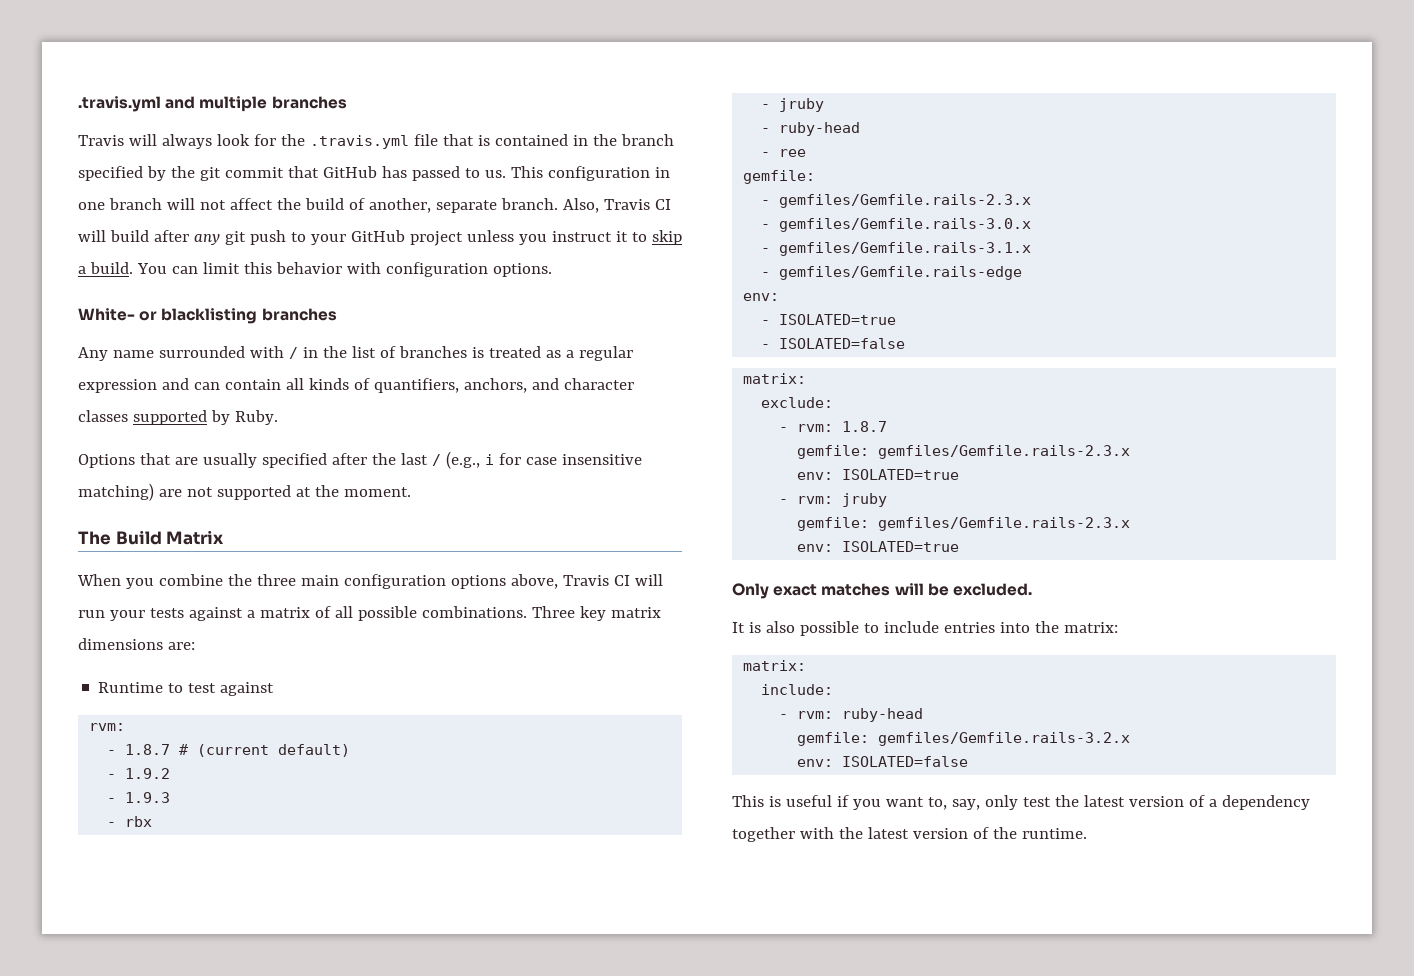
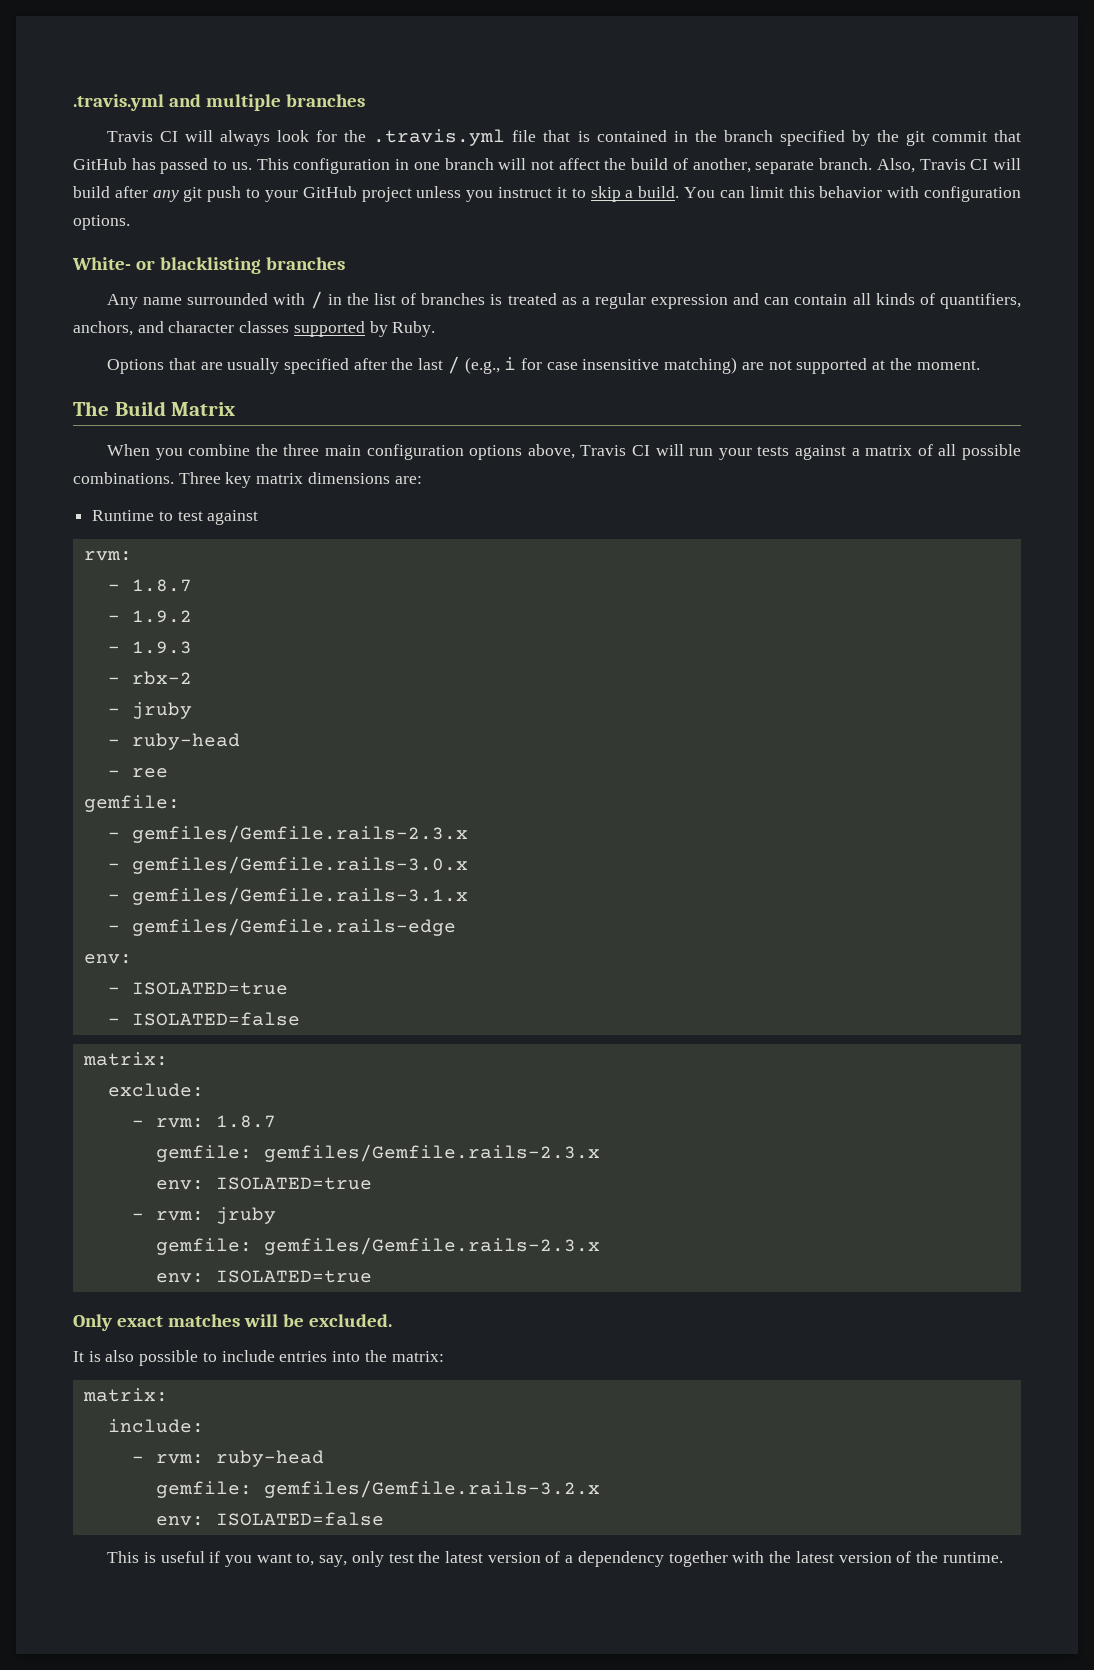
(124, 140) none -> [160,131,179,142] CI
[179,744,351,757] # (current default) -> (192, 585) none
[125,816,153,827] rbx -> [131,671,192,685] rbx-2

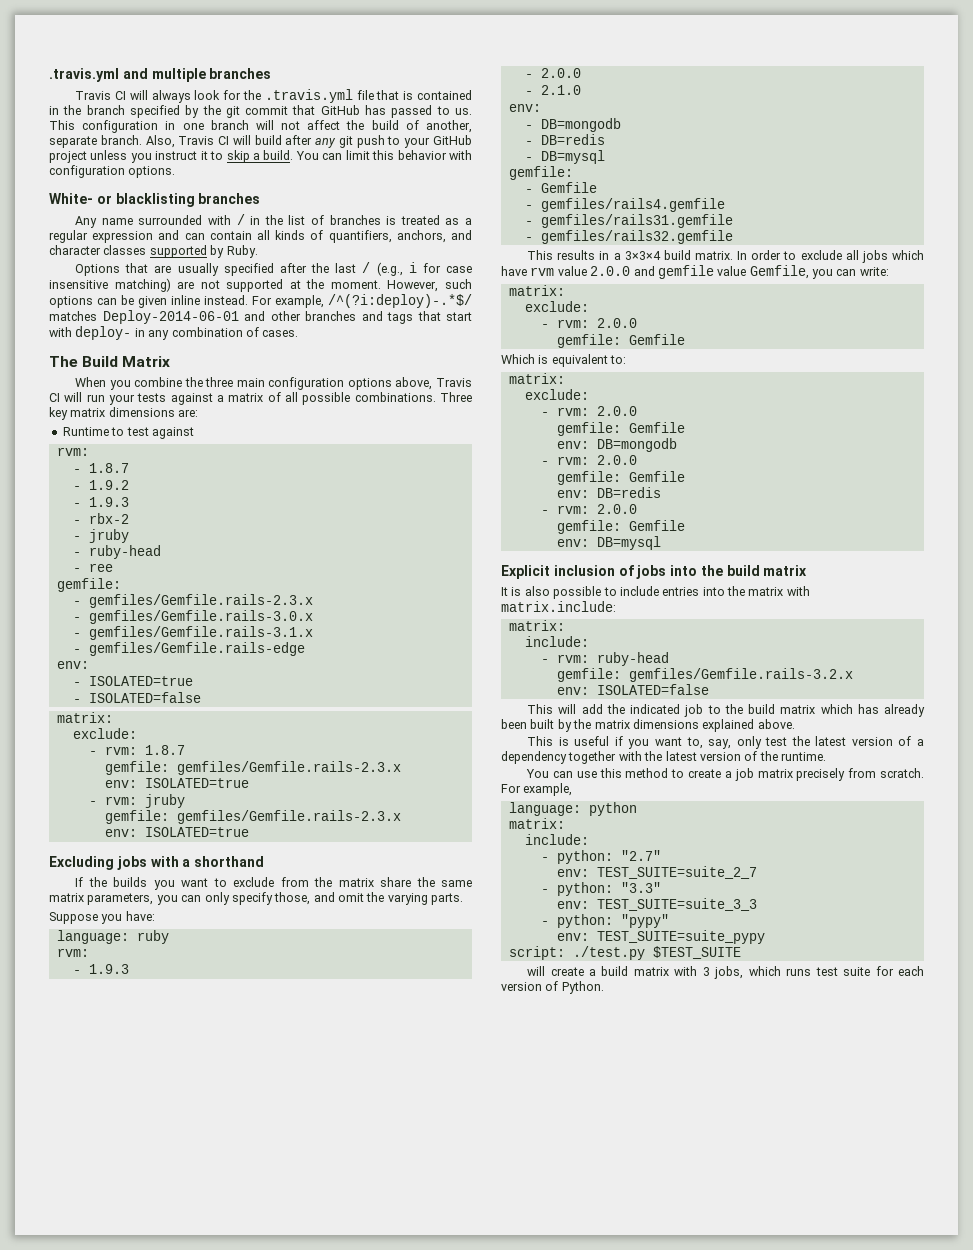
(980, 365) none -> [387,279,472,292] [49,294,472,308] [49,310,472,324] [49,326,299,340] However, such options can be given inline instead. For example, /^(?i:deploy)-.*$/ matches Deploy-2014-06-01 and other branches and tags that start with deploy- in any combination of cases.
[73,1314,392,1331] Only exact matches will be excluded. -> [49,856,265,870] [75,877,473,890] [49,892,464,905] [49,911,155,924] [56,930,169,944] [56,948,89,957] [72,964,129,974] [524,68,581,78] [524,85,581,95] [508,104,541,112] [524,118,621,132] [524,134,605,145] [524,150,605,164] [508,166,573,180] [524,182,597,193] [524,198,725,212] [524,214,733,228] [524,230,733,244] [527,250,924,263] [501,265,889,279] [508,285,565,296] [524,301,589,312] [540,318,637,328] [556,334,685,348] [501,354,627,367] [508,373,565,384] [524,389,589,400] [540,406,637,416] [556,422,685,436] [556,438,677,452] [540,455,637,465] [556,471,685,485] [556,487,661,498] [540,504,637,514] [556,520,685,534] [556,536,661,550] [501,565,808,579] Excluding jobs with a shorthand // If the builds you want to exclude from the matrix share the same matrix parameters, you can only specify those, and omit the varying parts. // Suppose you have: // language: ruby // rvm: // - 1.9.3 // - 2.0.0 // - 2.1.0 // env: // - DB=mongodb // - DB=redis // - DB=mysql // gemfile: // - Gemfile // - gemfiles/rails4.gemfile // - gemfiles/rails31.gemfile // - gemfiles/rails32.gemfile // This results in a 3×3×4 build matrix. In order to exclude all jobs which have rvm value 2.0.0 and gemfile value Gemfile, you can write: // matrix: // exclude: // - rvm: 2.0.0 // gemfile: Gemfile // Which is equivalent to: // matrix: // exclude: // - rvm: 2.0.0 // gemfile: Gemfile // env: DB=mongodb // - rvm: 2.0.0 // gemfile: Gemfile // env: DB=redis // - rvm: 2.0.0 // gemfile: Gemfile // env: DB=mysql // Explicit inclusion of jobs into the build matrix
[391,1351,444,1362] matrix: -> [748,586,810,596] [501,601,616,612] matrix with matrix.include:
(384, 1519) none -> [527,704,926,717] [501,719,795,732] // This will add the indicated job to the build matrix which has already been built by the matrix dimensions explained above.
(1003, 1557) none -> [526,768,924,781] [501,783,573,796] [508,802,637,816] [508,818,565,829] [524,834,589,845] [540,850,661,864] [556,866,757,879] [540,882,661,896] [556,898,757,911] [540,914,669,928] [556,930,765,944] [508,946,741,960] [527,966,924,979] [501,981,604,994] // You can use this method to create a job matrix precisely from scratch. For example, // language: python // matrix: // include: // - python: "2.7" // env: TEST_SUITE=suite_2_7 // - python: "3.3" // env: TEST_SUITE=suite_3_3 // - python: "pypy" // env: TEST_SUITE=suite_pypy // script: ./test.py $TEST_SUITE // will create a build matrix with 3 jobs, which runs test suite for each version of Python.

